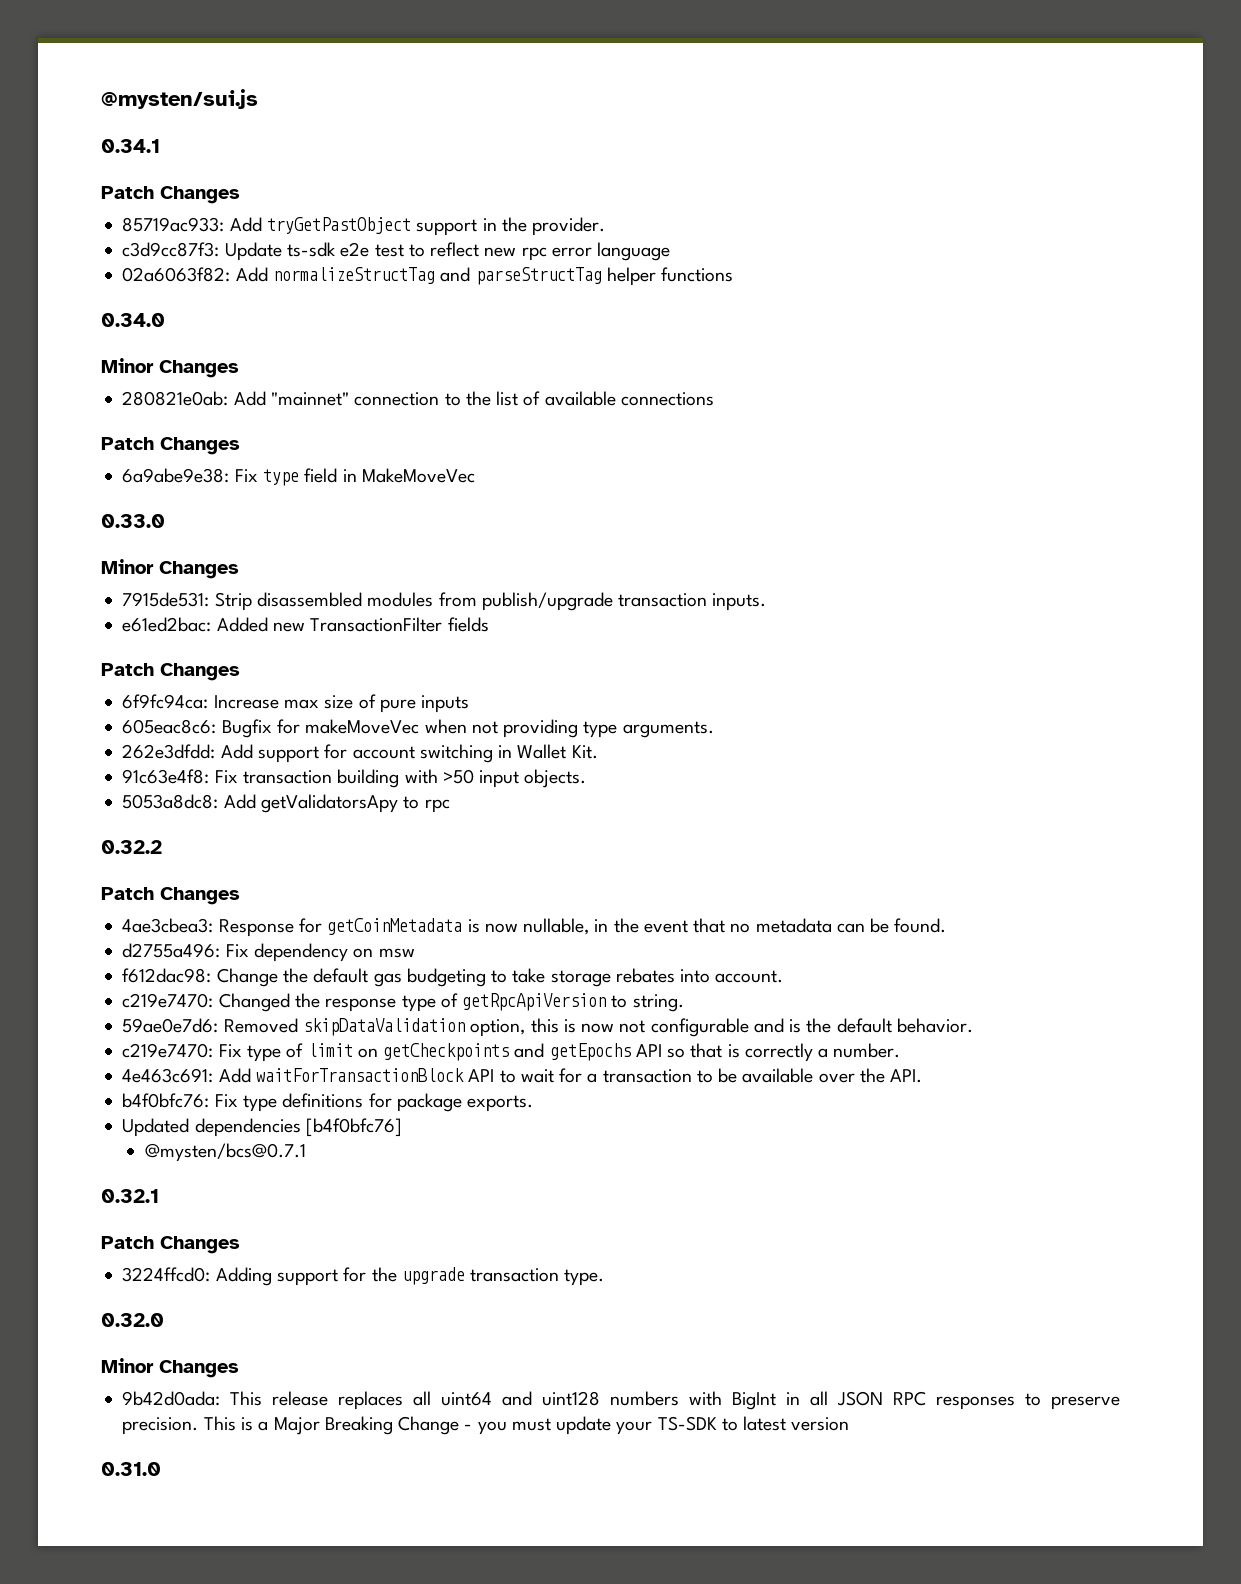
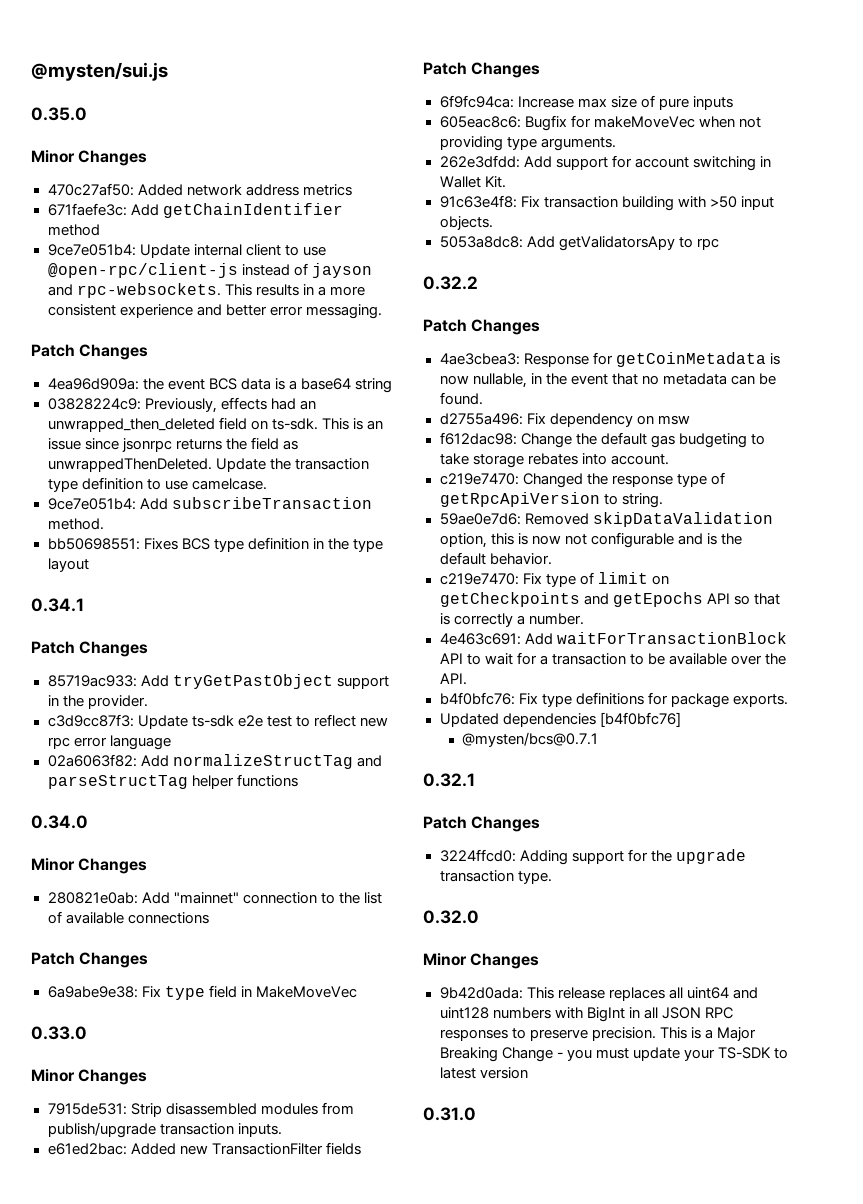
(258, 99) none -> [31,107,87,121] [31,150,148,166] [47,183,352,196] [47,203,343,218] [47,224,100,236] [47,244,326,258] [47,263,372,278] [47,283,365,298] [47,304,382,319] [31,344,149,360] [47,378,392,393] [47,397,316,413] [47,417,383,432] [47,437,298,452] [47,458,369,472] [47,477,267,492] [47,497,372,510] [47,518,104,530] [47,537,383,552] [47,558,89,572] // 0.35.0 // Minor Changes // 470c27af50: Added network address metrics // 671faefe3c: Add getChainIdentifier method // 9ce7e051b4: Update internal client to use @open-rpc/client-js instead of jayson and rpc-websockets. This results in a more consistent experience and better error messaging. // Patch Changes // 4ea96d909a: the event BCS data is a base64 string // 03828224c9: Previously, effects had an unwrapped_then_deleted field on ts-sdk. This is an issue since jsonrpc returns the field as unwrappedThenDeleted. Update the transaction type definition to use camelcase. // 9ce7e051b4: Add subscribeTransaction method. // bb50698551: Fixes BCS type definition in the type layout

